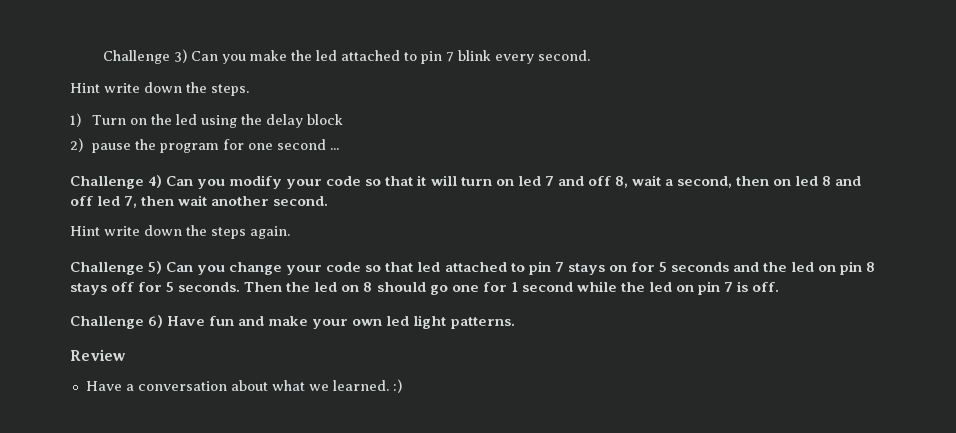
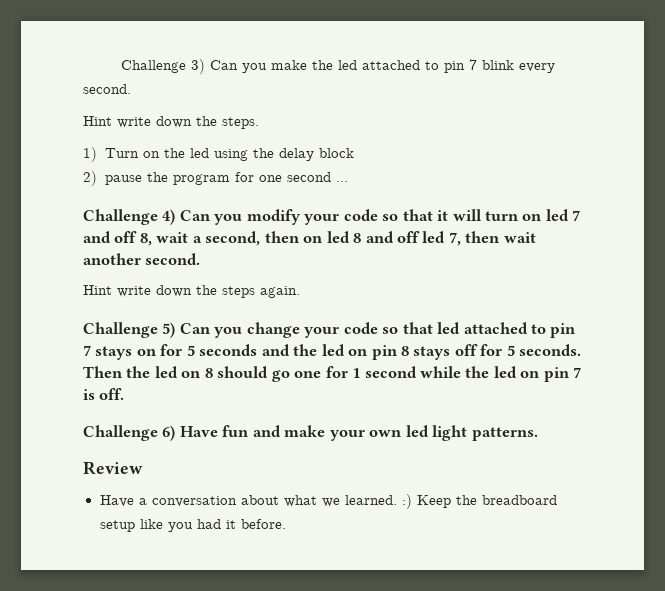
(402, 386) none -> [416,495,557,508] [99,519,286,532] Keep the breadboard setup like you had it before.

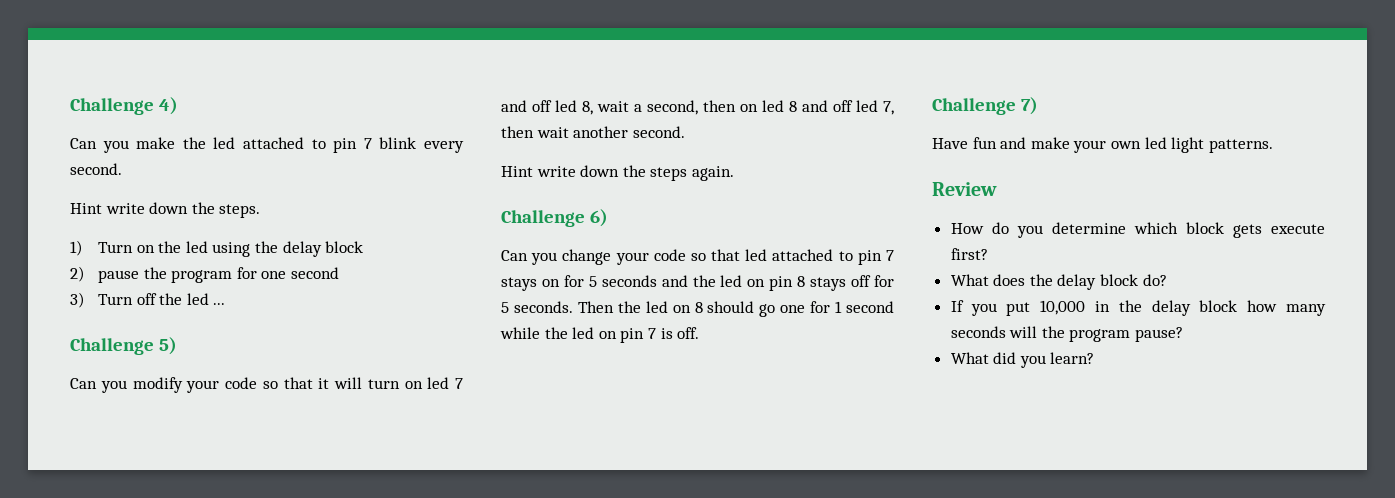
[121,59,206,74] Challenge 3) -> [70,97,178,115] Challenge 4) //
(331, 177) none -> [70,292,209,308] // 3) Turn off the led
[162,209,176,225] 4) -> [158,337,177,355] 5) //
(138, 237) none -> [555,100,577,112] led
[162,322,176,338] 5) -> [589,209,608,227] 6) //
[162,425,176,441] 6) -> [1020,97,1038,115] 7) //
[99,494,557,509] [99,519,286,532] Have a conversation about what we learned. :) Keep the breadboard setup like you had it before. -> [950,222,1325,238] [950,248,988,260] [950,274,1167,290] [950,300,1326,316] [950,326,1184,342] [950,352,1095,368] How do you determine which block gets execute first? // What does the delay block do? // If you put 10,000 in the delay block how many seconds will the program pause? // What did you learn?

